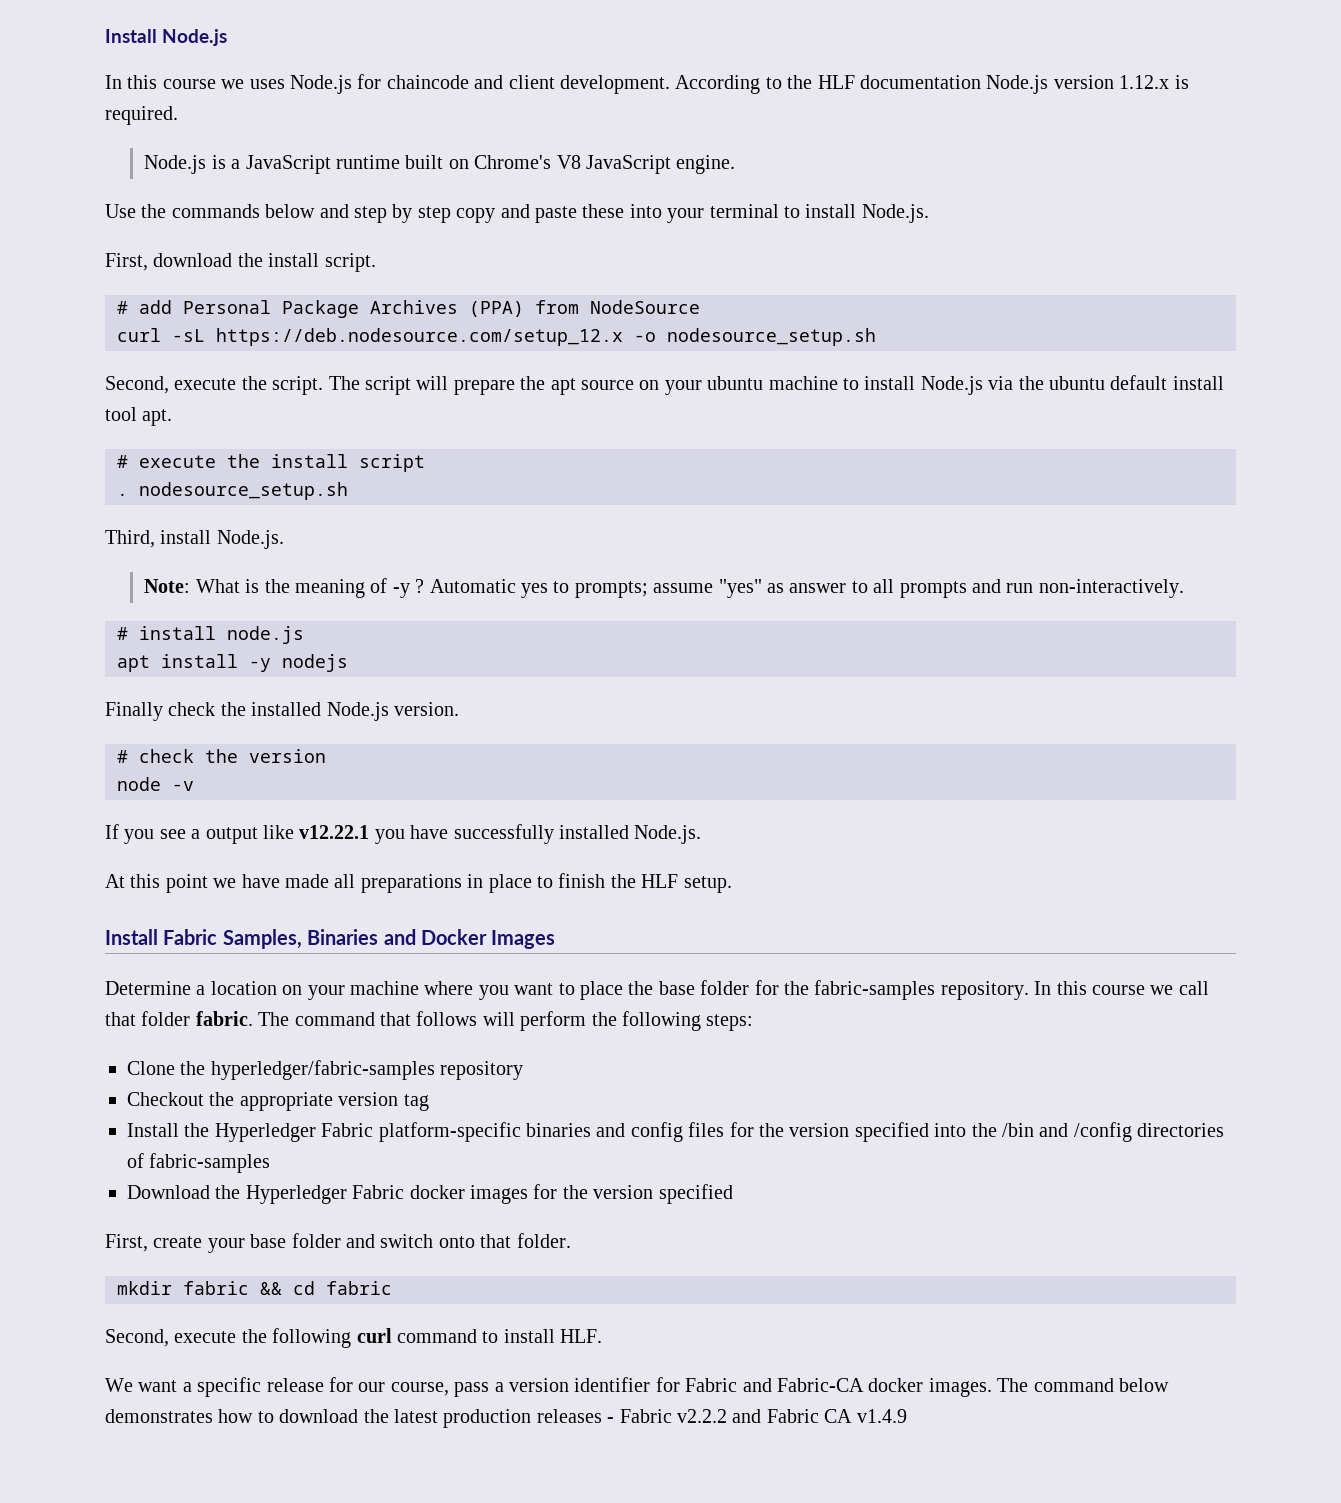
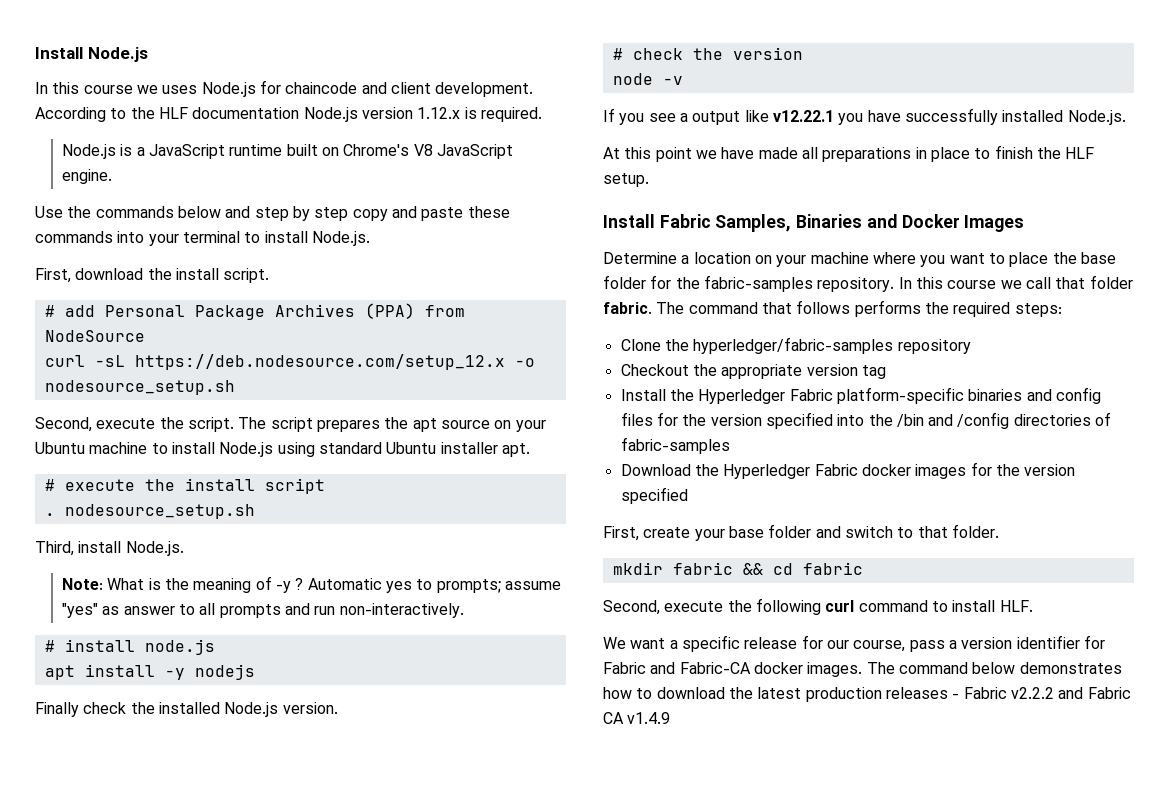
(625, 211) none -> [35,231,113,243] commands
[416,376,515,395] will prepare -> [316,420,380,432] prepares
[707,376,764,390] ubuntu -> [35,442,85,454] Ubuntu
[988,375,1224,390] [105,407,137,421] via the ubuntu default install tool -> [277,442,498,457] using standard Ubuntu installer
[482,1011,701,1031] will perform the following -> [854,300,1011,317] performs the required
[438,1236,475,1248] onto -> [897,527,914,538] to

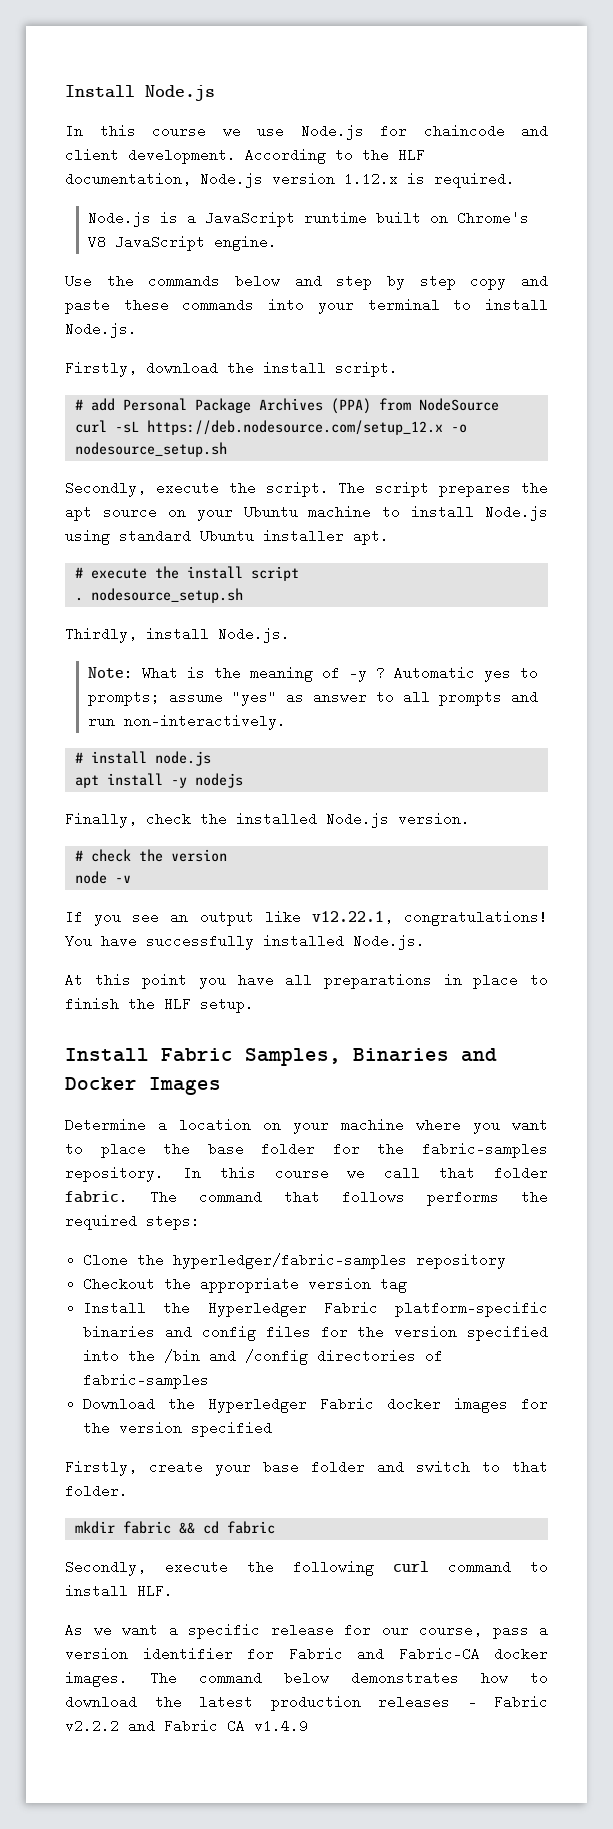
[162,85,198,94] uses -> [257,124,284,138] use
[192,107,300,119] documentation -> [65,172,191,186] documentation,
[35,268,71,283] First, -> [65,361,137,377] Firstly,
[35,417,92,432] Second, -> [65,481,146,497] Secondly,
[35,541,74,556] Third, -> [65,627,137,643] Thirdly,
[35,702,79,717] Finally -> [65,812,137,828] Finally,
[679,113,688,122] a -> [170,910,189,924] an
[772,110,864,125] v12.22.1 you -> [311,910,548,926] [65,934,92,948] v12.22.1, congratulations! You
[695,147,798,159] we have made -> [199,973,274,989] you have
[603,526,639,541] First, -> [65,1460,137,1476] Firstly,
[603,600,660,615] Second, -> [65,1560,146,1576] Secondly,
[603,637,626,649] We -> [65,1623,112,1637] As we

